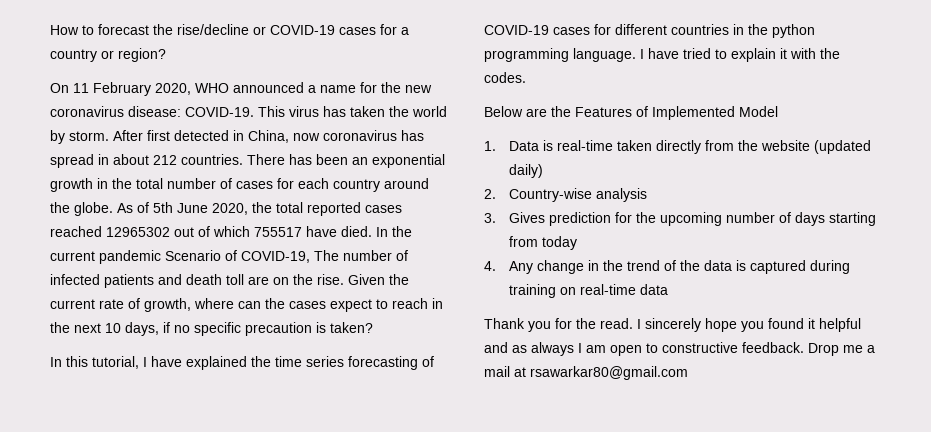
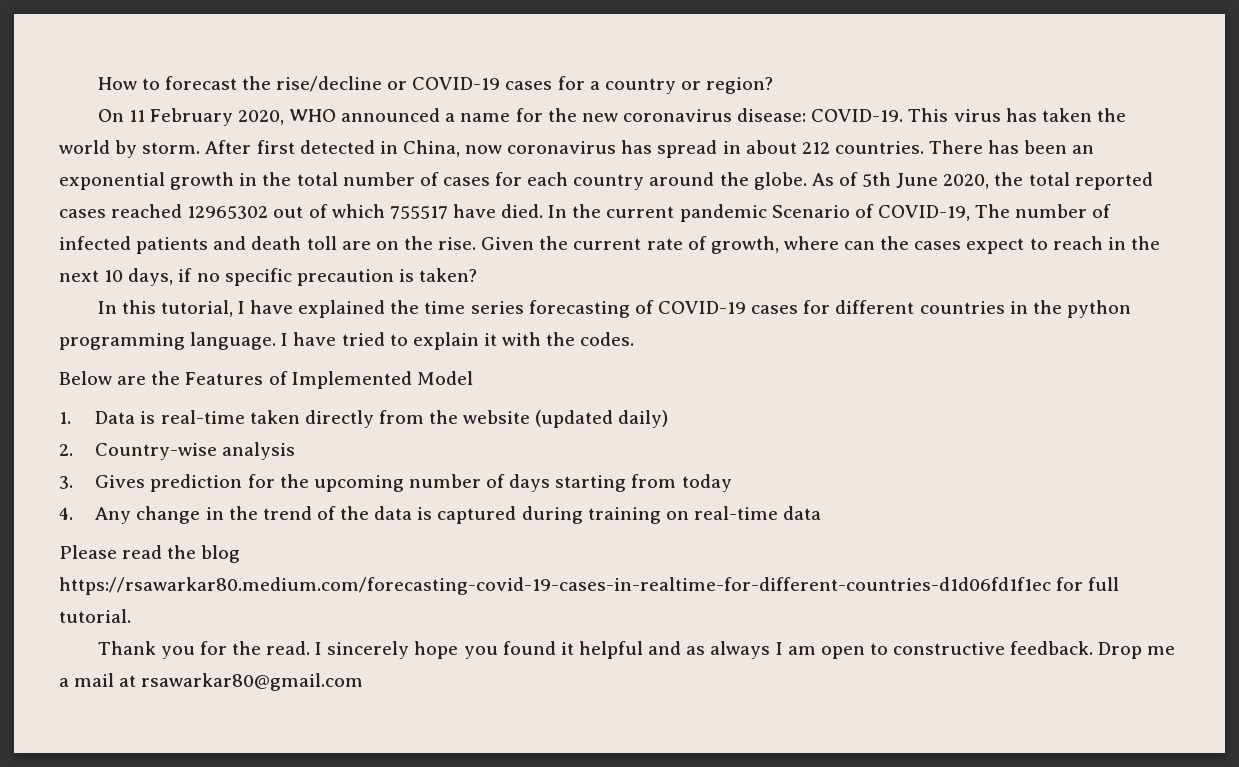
(668, 289) none -> [59,545,241,563] [59,577,1120,595] [59,609,131,623] // Please read the blog https://rsawarkar80.medium.com/forecasting-covid-19-cases-in-realtime-for-different-countries-d1d06fd1f1ec for full tutorial.

